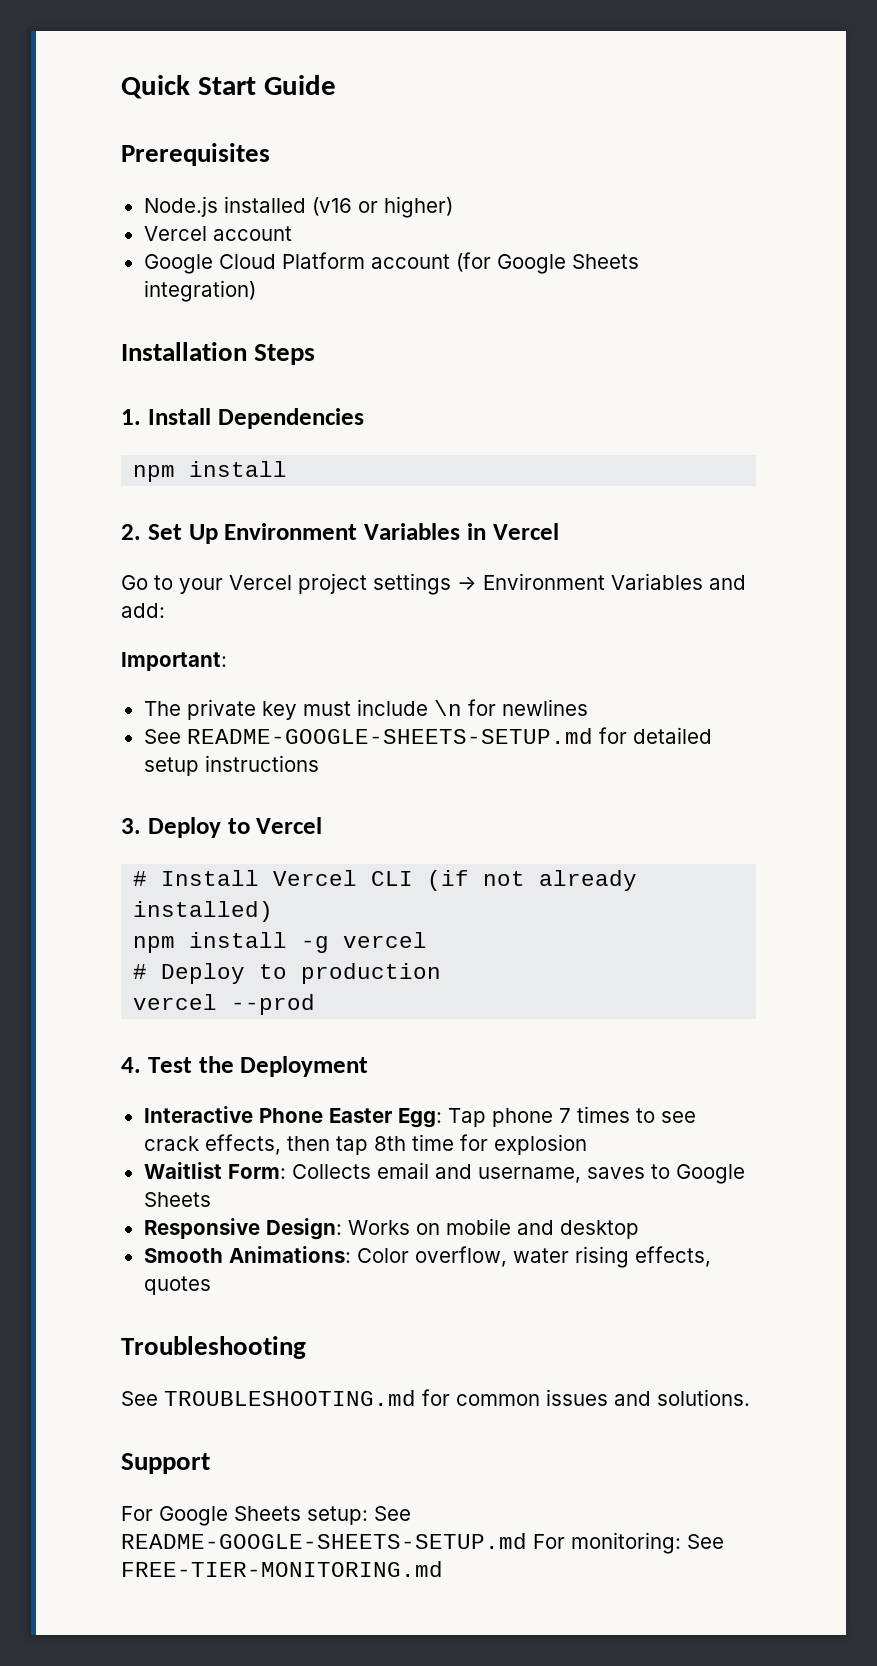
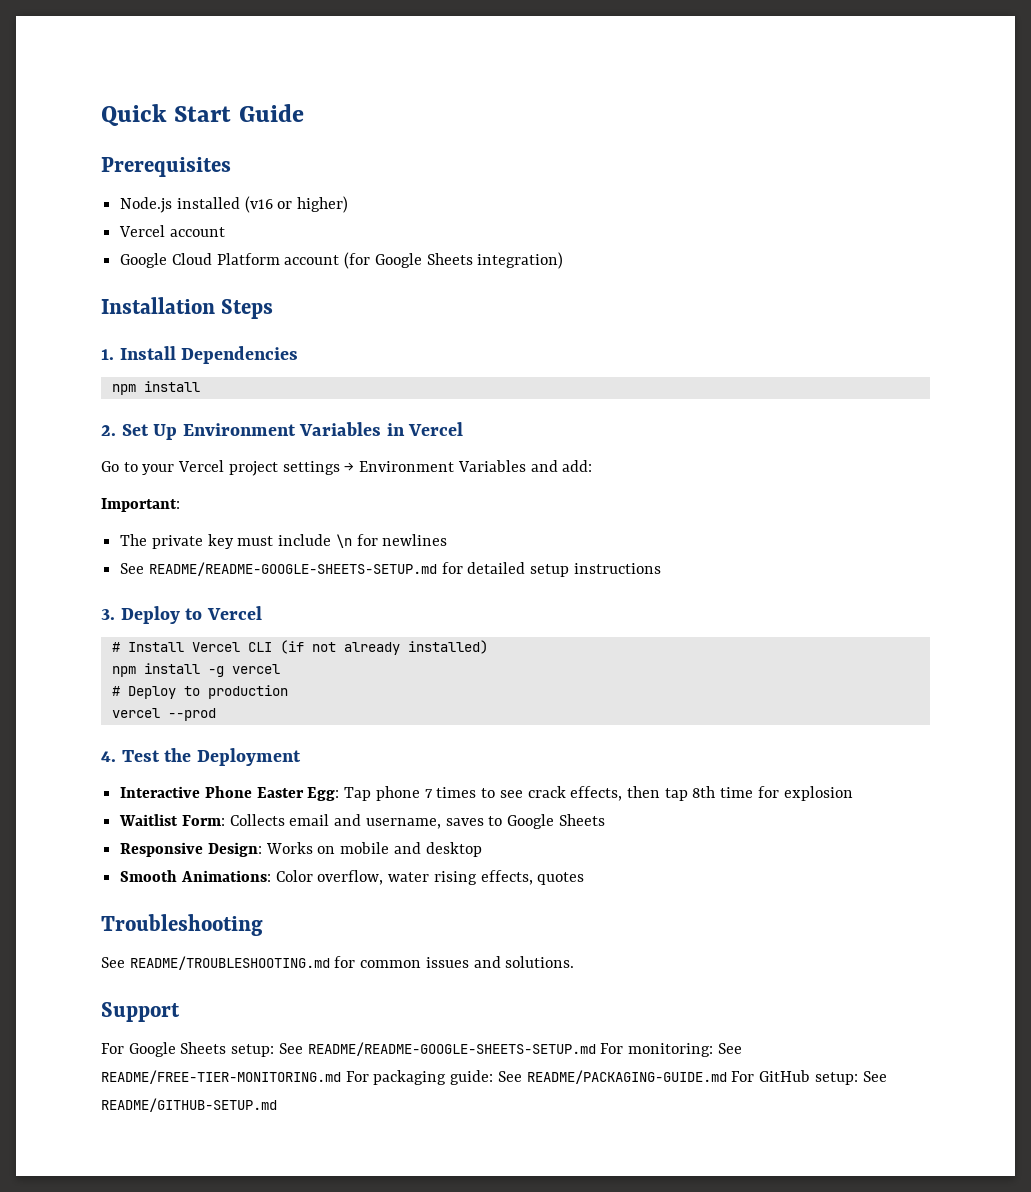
[186,728,593,744] README-GOOGLE-SHEETS-SETUP.md -> [148,562,437,576] README/README-GOOGLE-SHEETS-SETUP.md
[164,1390,416,1406] TROUBLESHOOTING.md -> [129,956,330,970] README/TROUBLESHOOTING.md
[121,1533,527,1549] README-GOOGLE-SHEETS-SETUP.md -> [307,1042,596,1056] README/README-GOOGLE-SHEETS-SETUP.md
[121,1561,443,1577] FREE-TIER-MONITORING.md -> [101,1070,887,1085] [101,1098,277,1112] README/FREE-TIER-MONITORING.md For packaging guide: See README/PACKAGING-GUIDE.md For GitHub setup: See README/GITHUB-SETUP.md

